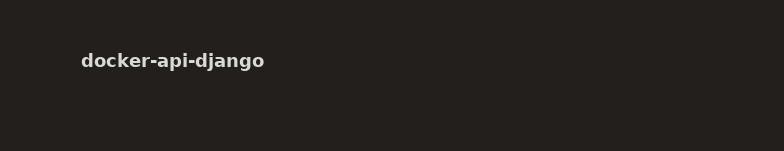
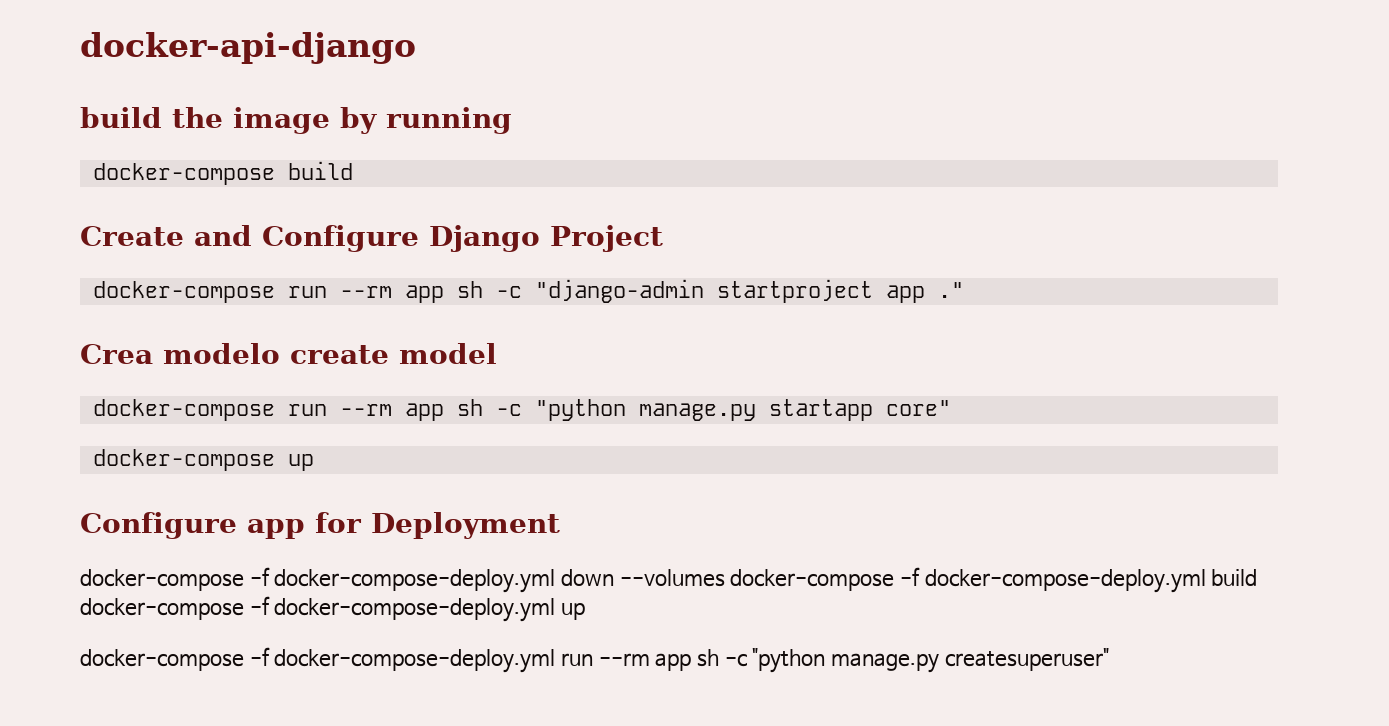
(264, 62) none -> [80,107,512,134] [92,161,353,185] [80,225,663,252] [92,279,964,303] [80,343,497,364] [92,399,951,421] [92,449,314,471] [80,512,560,539] [80,567,1258,593] [80,596,586,622] [80,647,1109,673] // build the image by running // docker-compose build // Create and Configure Django Project // docker-compose run --rm app sh -c "django-admin startproject app ." // Crea modelo create model // docker-compose run --rm app sh -c "python manage.py startapp core" // docker-compose up // Configure app for Deployment // docker-compose -f docker-compose-deploy.yml down --volumes docker-compose -f docker-compose-deploy.yml build docker-compose -f docker-compose-deploy.yml up // docker-compose -f docker-compose-deploy.yml run --rm app sh -c "python manage.py createsuperuser"

